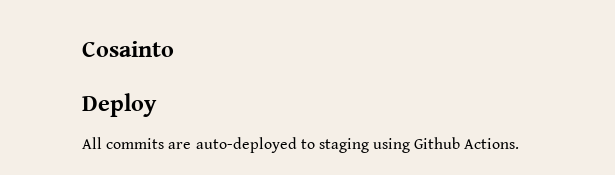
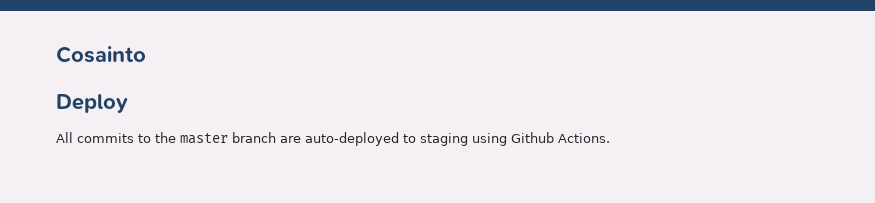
(165, 143) none -> [138,132,276,144] to the master branch

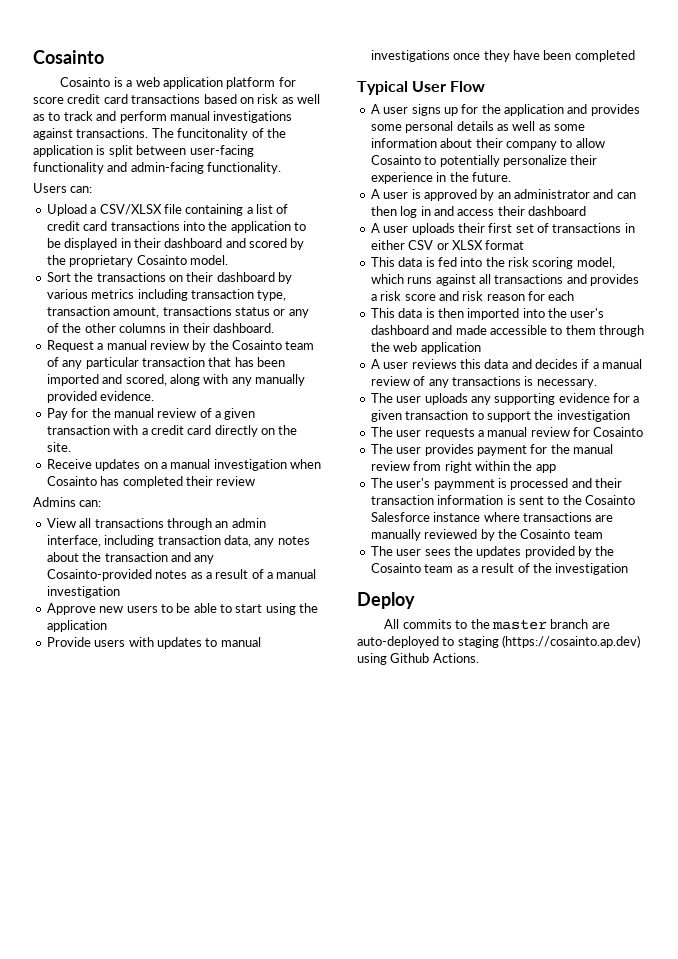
[56,46,146,63] Cosainto -> [33,50,104,64] [60,77,296,89] [33,94,320,104] [33,111,293,123] [33,128,286,140] [33,145,254,157] [33,162,282,174] [33,183,93,193] [46,204,289,216] [46,221,306,233] [46,238,305,250] [46,255,228,267] [46,272,292,284] [46,289,287,301] [46,306,309,318] [46,323,274,333] [46,340,315,352] [46,357,285,369] [46,374,305,386] [46,391,155,403] [46,408,256,420] [46,425,298,437] [46,442,71,452] [46,459,321,471] [46,476,256,488] [33,497,102,507] [46,518,266,530] [46,535,310,547] [46,552,215,564] [46,569,317,581] [46,586,120,598] [46,603,319,615] [46,620,107,632] [46,637,261,649] [370,50,635,62] [357,81,486,95] [370,104,640,116] [370,121,585,133] [370,138,605,150] [370,155,598,167] [370,172,511,184] [370,189,636,201] [370,206,586,218] [370,223,635,235] [370,240,525,250] [370,257,615,269] [370,274,639,286] [370,291,575,301] [370,308,605,320] [370,325,644,337] [370,342,481,354] [370,359,643,369] [370,376,597,388] [370,393,640,405] [370,410,630,422] [370,427,644,439] [370,444,613,456] [370,461,556,473] [370,478,622,490] [370,495,635,505] [370,512,614,522] [370,529,603,541] [370,546,615,558] [370,563,629,575] Cosainto // Cosainto is a web application platform for score credit card transactions based on risk as well as to track and perform manual investigations against transactions. The funcitonality of the application is split between user-facing functionality and admin-facing functionality. // Users can: // Upload a CSV/XLSX file containing a list of credit card transactions into the application to be displayed in their dashboard and scored by the proprietary Cosainto model. // Sort the transactions on their dashboard by various metrics including transaction type, transaction amount, transactions status or any of the other columns in their dashboard. // Request a manual review by the Cosainto team of any particular transaction that has been imported and scored, along with any manually provided evidence. // Pay for the manual review of a given transaction with a credit card directly on the site. // Receive updates on a manual investigation when Cosainto has completed their review // Admins can: // View all transactions through an admin interface, including transaction data, any notes about the transaction and any Cosainto-provided notes as a result of a manual investigation // Approve new users to be able to start using the application // Provide users with updates to manual investigations once they have been completed // Typical User Flow // A user signs up for the application and provides some personal details as well as some information about their company to allow Cosainto to potentially personalize their experience in the future. // A user is approved by an administrator and can then log in and access their dashboard // A user uploads their first set of transactions in either CSV or XLSX format // This data is fed into the risk scoring model, which runs against all transactions and provides a risk score and risk reason for each // This data is then imported into the user's dashboard and made accessible to them through the web application // A user reviews this data and decides if a manual review of any transactions is necessary. // The user uploads any supporting evidence for a given transaction to support the investigation // The user requests a manual review for Cosainto // The user provides payment for the manual review from right within the app // The user's paymment is processed and their transaction information is sent to the Cosainto Salesforce instance where transactions are manually reviewed by the Cosainto team // The user sees the updates provided by the Cosainto team as a result of the investigation
(468, 139) none -> [502,635,641,648] (https://cosainto.ap.dev)

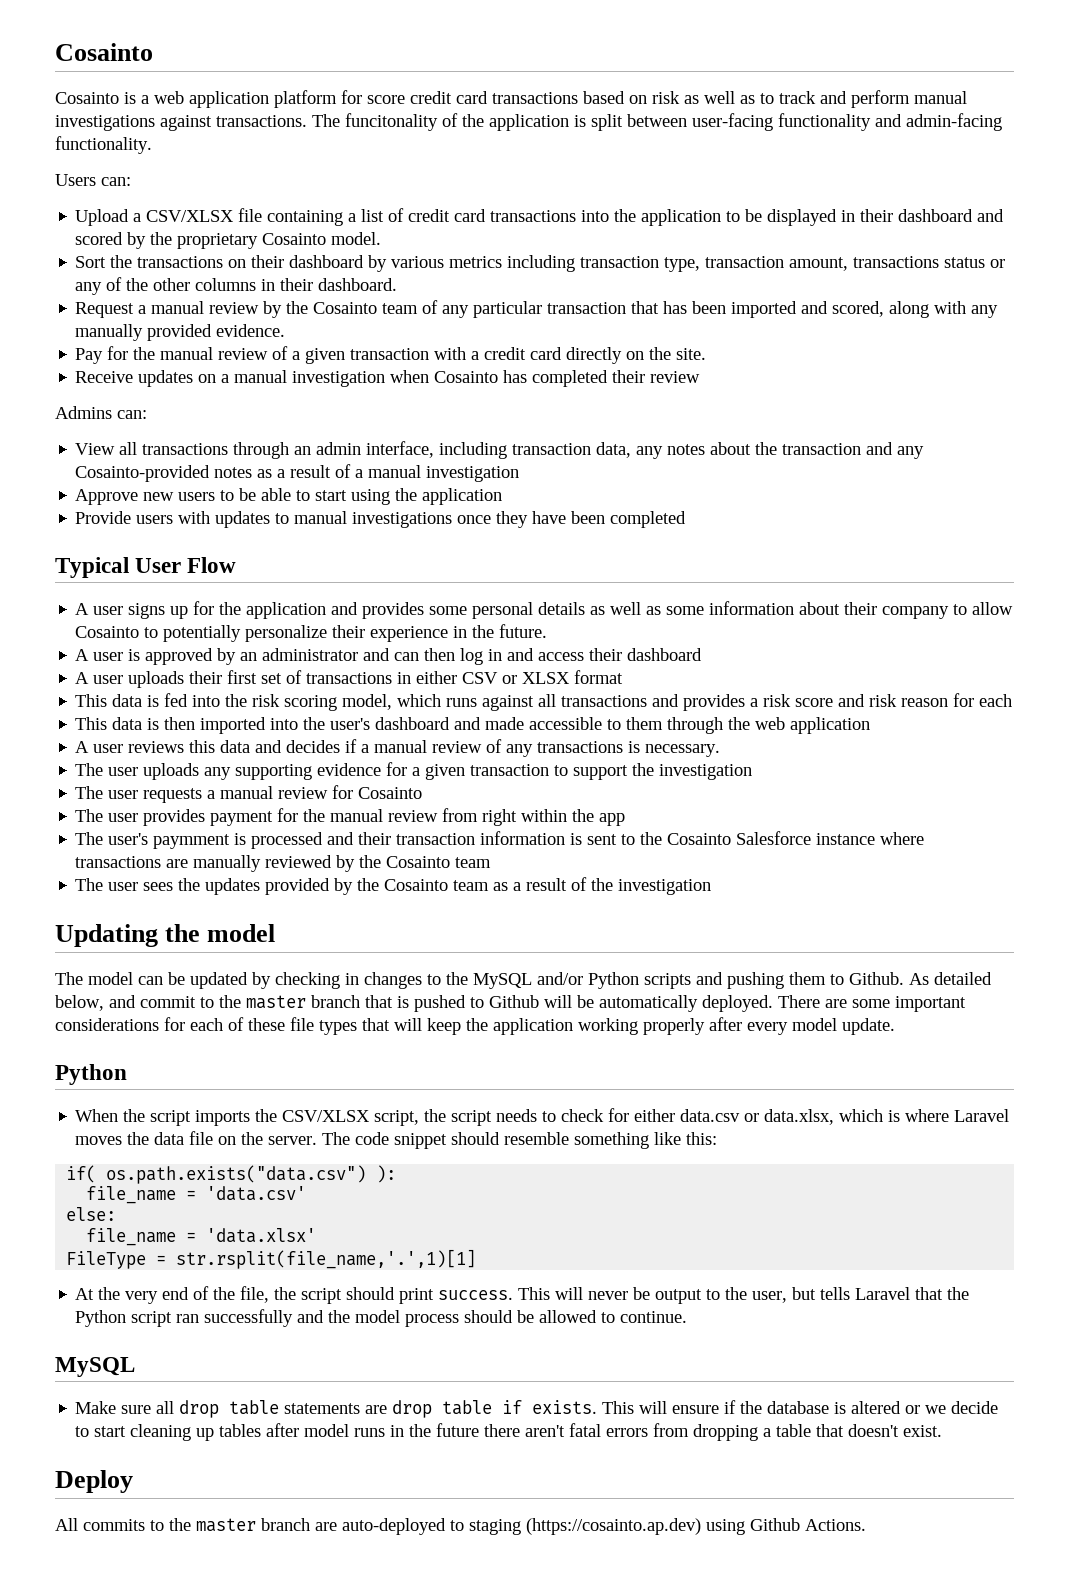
(629, 569) none -> [55,924,276,947] [55,972,992,989] [55,995,966,1012] [55,1017,895,1035] [55,1064,127,1085] [75,1108,1010,1126] [75,1131,718,1149] [66,1165,397,1184] [86,1186,307,1204] [66,1207,117,1221] [86,1228,317,1246] [66,1249,477,1269] [75,1286,970,1304] [75,1309,688,1327] [55,1357,135,1377] [75,1400,999,1418] [75,1423,943,1441] // Updating the model // The model can be updated by checking in changes to the MySQL and/or Python scripts and pushing them to Github. As detailed below, and commit to the master branch that is pushed to Github will be automatically deployed. There are some important considerations for each of these file types that will keep the application working properly after every model update. // Python // When the script imports the CSV/XLSX script, the script needs to check for either data.csv or data.xlsx, which is where Laravel moves the data file on the server. The code snippet should resemble something like this: // if( os.path.exists("data.csv") ): // file_name = 'data.csv' // else: // file_name = 'data.xlsx' // FileType = str.rsplit(file_name,'.',1)[1] // At the very end of the file, the script should print success. This will never be output to the user, but tells Laravel that the Python script ran successfully and the model process should be allowed to continue. // MySQL // Make sure all drop table statements are drop table if exists. This will ensure if the database is altered or we decide to start cleaning up tables after model runs in the future there aren't fatal errors from dropping a table that doesn't exist.

